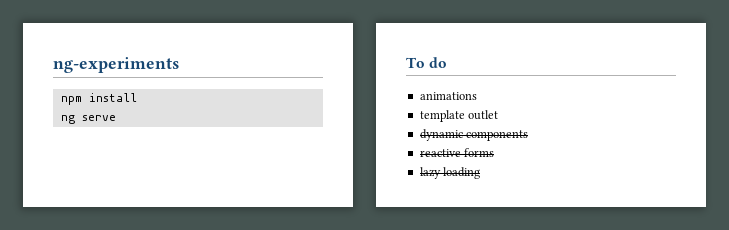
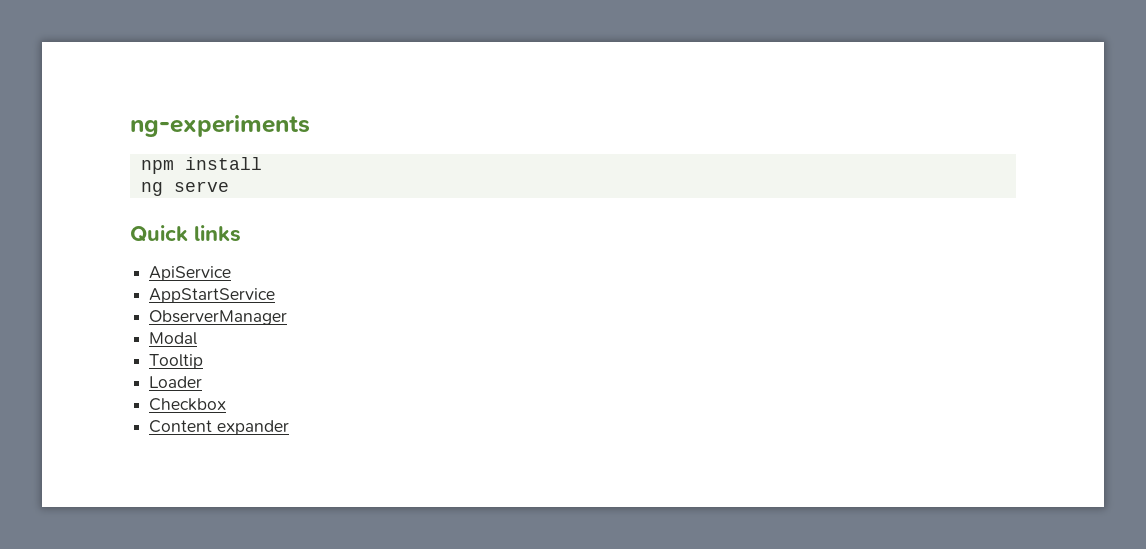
[406,57,448,68] [419,92,477,100] [419,110,499,122] [419,129,529,141] [419,148,495,157] [419,167,481,179] To do // animations // template outlet // dynamic components // reactive forms // lazy loading -> [130,225,241,242] [149,266,232,281] [149,288,276,303] [149,310,288,325] [149,332,198,345] [149,354,204,369] [149,376,203,388] [149,398,227,411] [149,420,290,435] Quick links // ApiService // AppStartService // ObserverManager // Modal // Tooltip // Loader // Checkbox // Content expander

